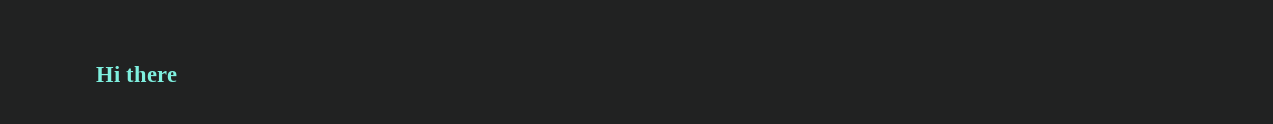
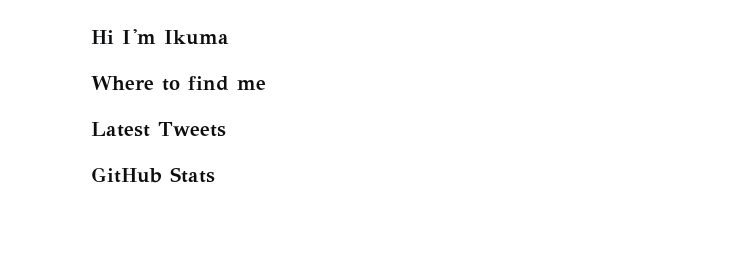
[126,66,178,82] there -> [122,29,229,45] [91,76,266,91] [91,122,226,137] [91,167,215,183] I'm Ikuma // Where to find me // Latest Tweets // GitHub Stats

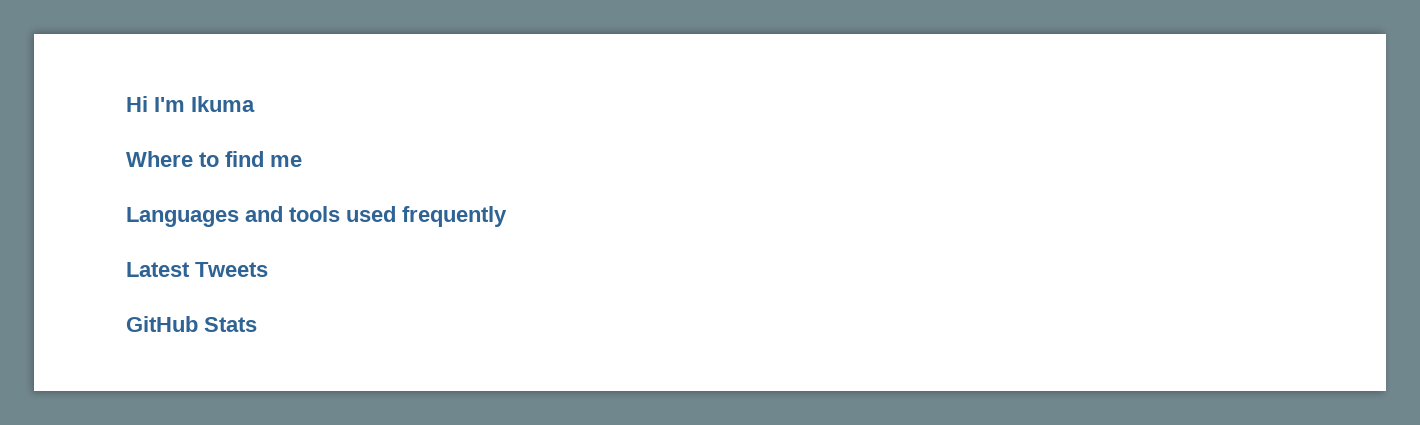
(266, 85) none -> [126,206,507,227] // Languages and tools used frequently

